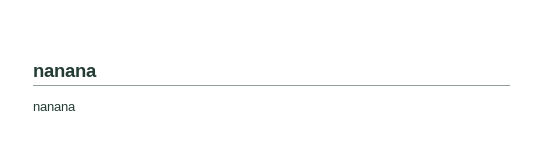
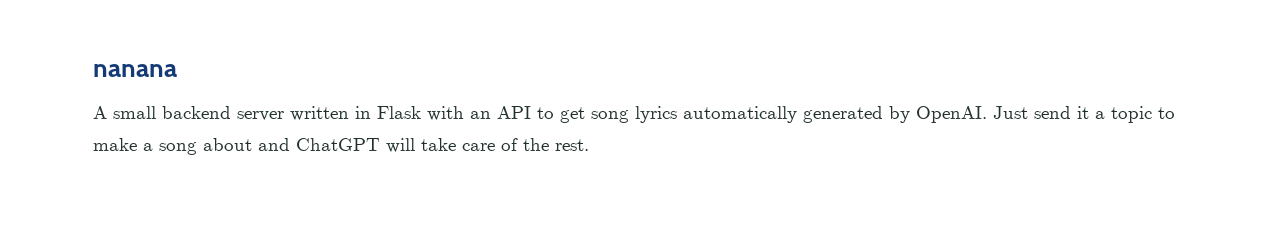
[33,104,76,111] nanana -> [93,106,1175,123] [93,138,589,155] A small backend server written in Flask with an API to get song lyrics automatically generated by OpenAI. Just send it a topic to make a song about and ChatGPT will take care of the rest.

